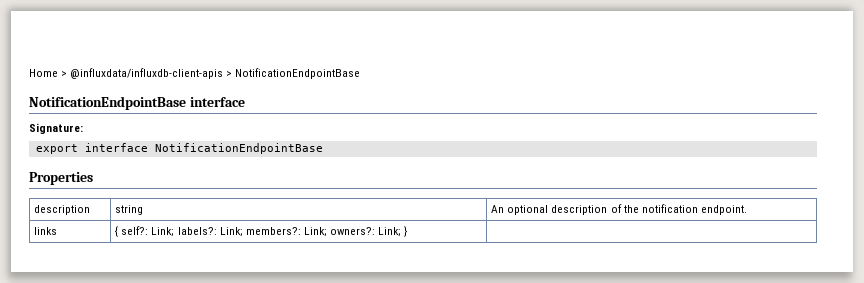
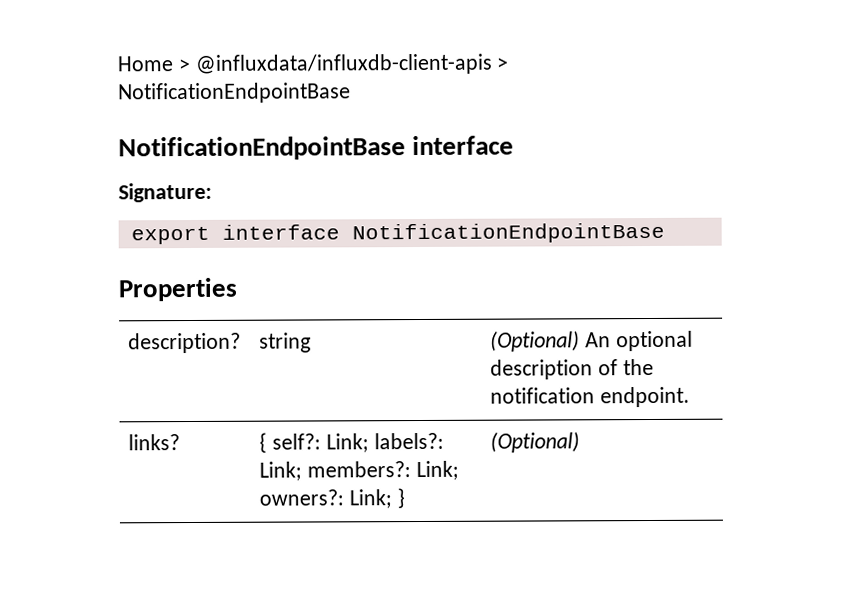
[34,205,91,215] description -> [128,332,242,354] description?
(144, 210) none -> [490,330,581,352] (Optional)
[34,227,58,235] links -> [128,434,181,451] links?
(408, 231) none -> [490,431,581,453] (Optional)

